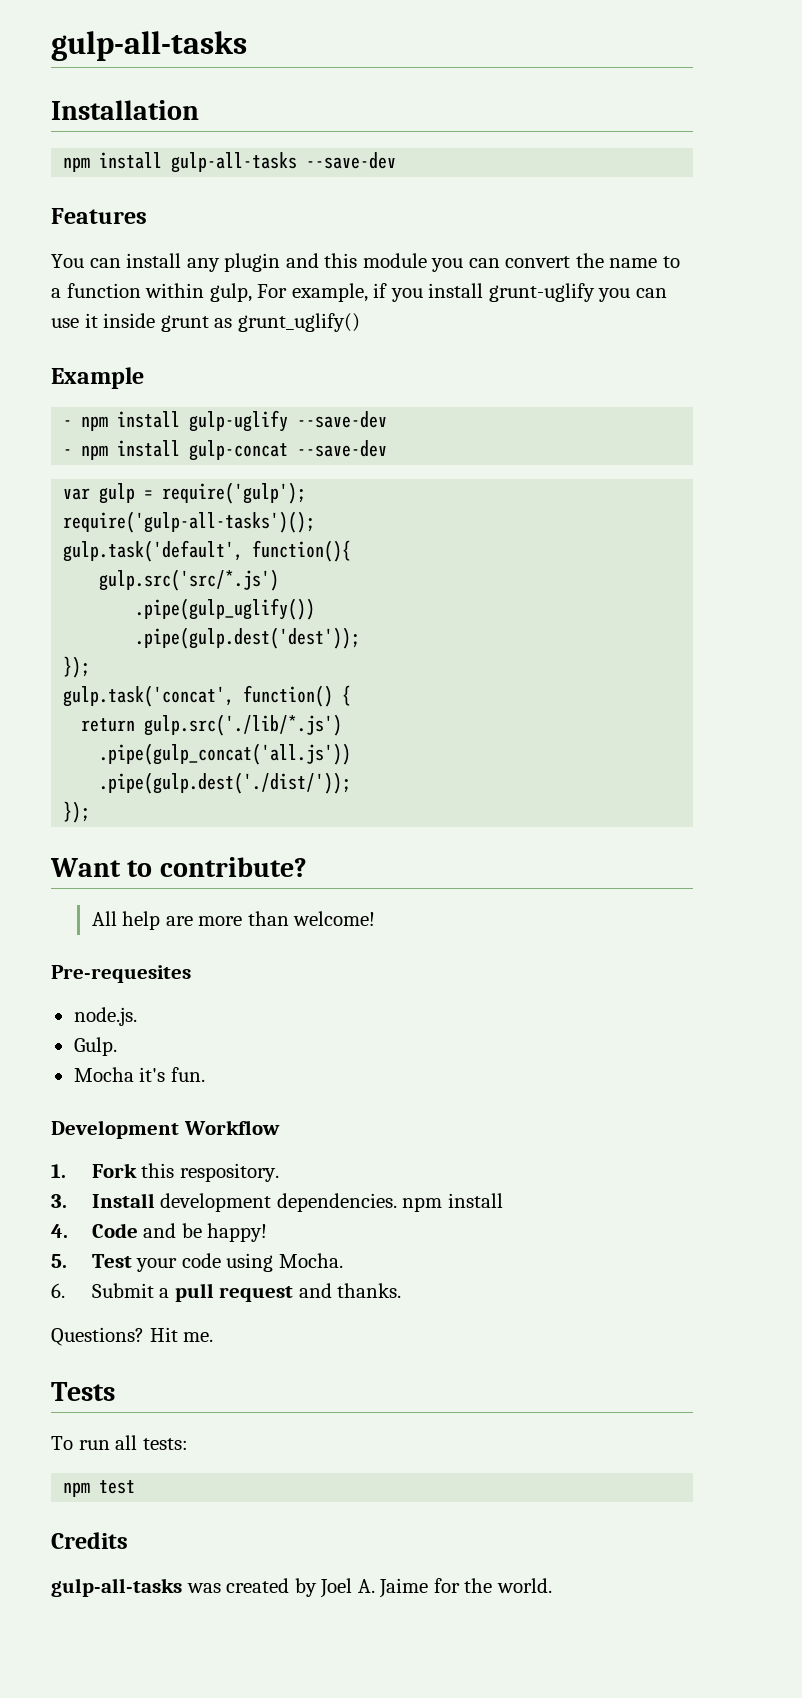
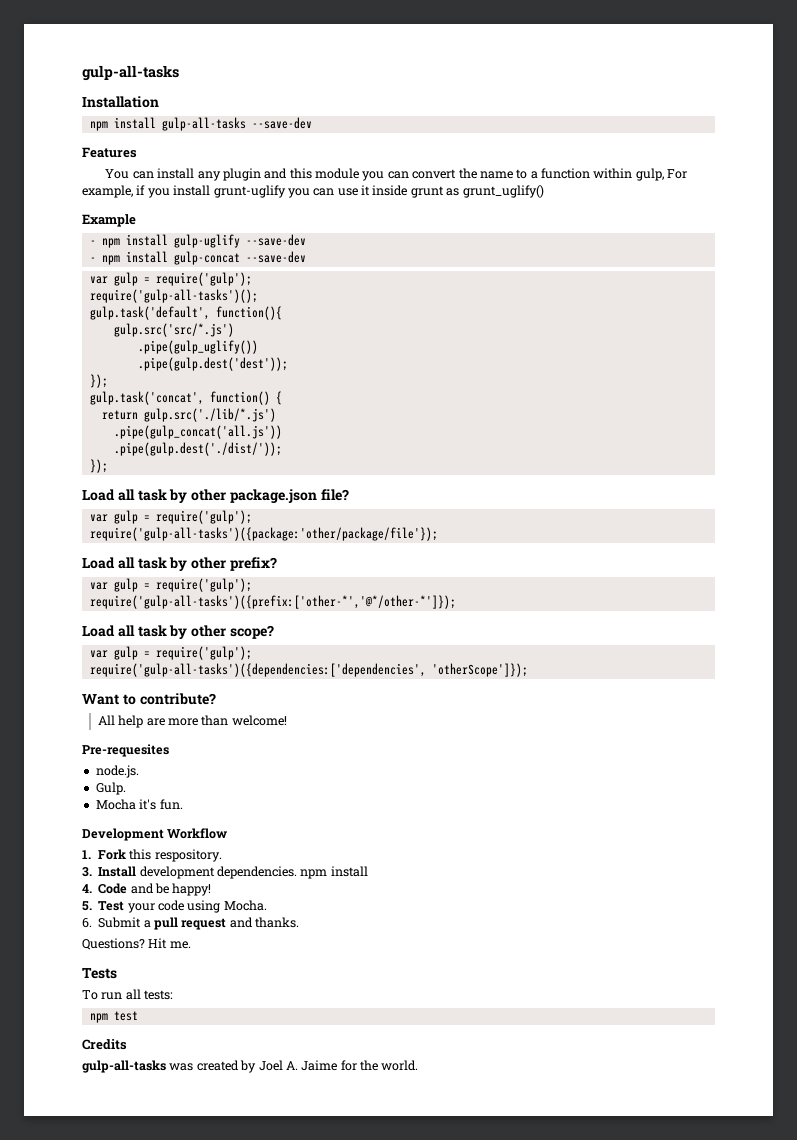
(91, 812) none -> [82,489,349,503] [89,510,252,524] [89,527,438,541] [82,557,277,571] [89,578,252,592] [89,595,456,609] [82,625,274,639] [89,646,252,660] [89,663,528,677] // Load all task by other package.json file? // var gulp = require('gulp'); // require('gulp-all-tasks')({package:'other/package/file'}); // Load all task by other prefix? // var gulp = require('gulp'); // require('gulp-all-tasks')({prefix:['other-*','@*/other-*']}); // Load all task by other scope? // var gulp = require('gulp'); // require('gulp-all-tasks')({dependencies:['dependencies', 'otherScope']});

